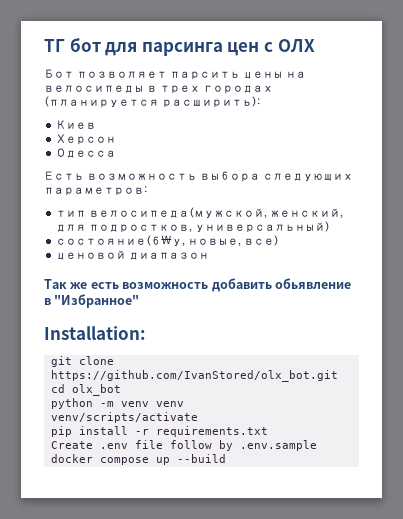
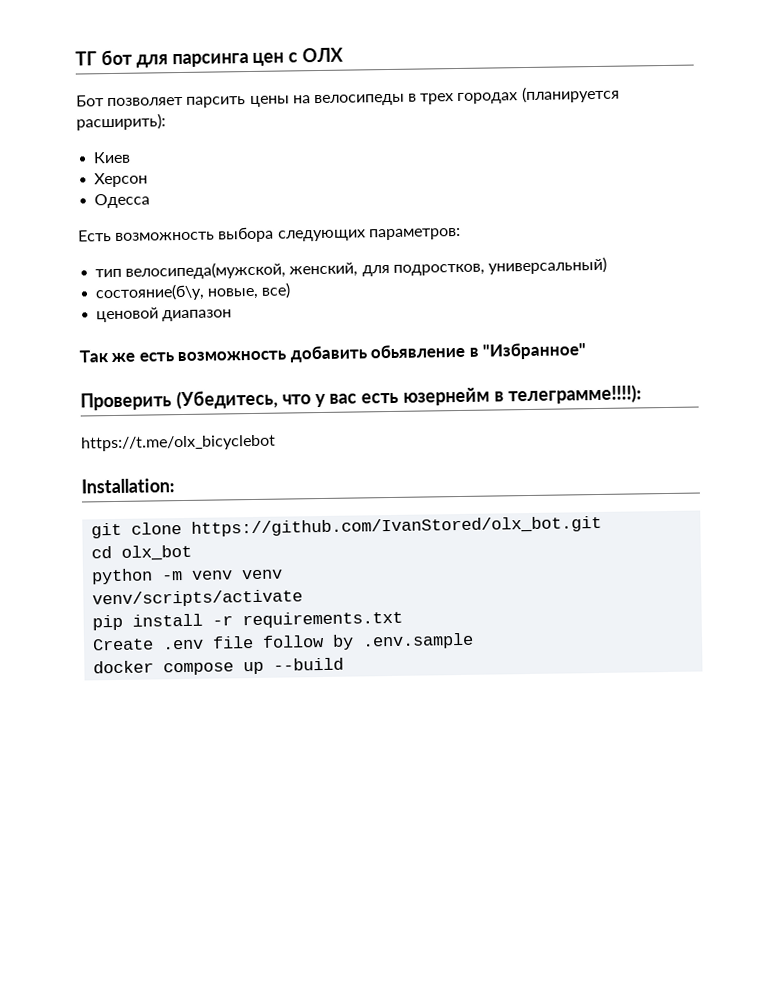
(140, 301) none -> [80,384,642,411] [81,434,276,452] // Проверить (Убедитесь, что у вас есть юзернейм в телеграмме!!!!): // https://t.me/olx_bicyclebot

